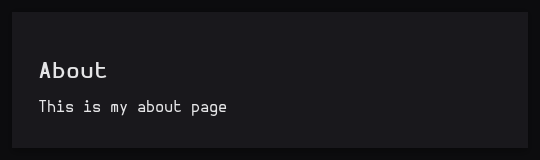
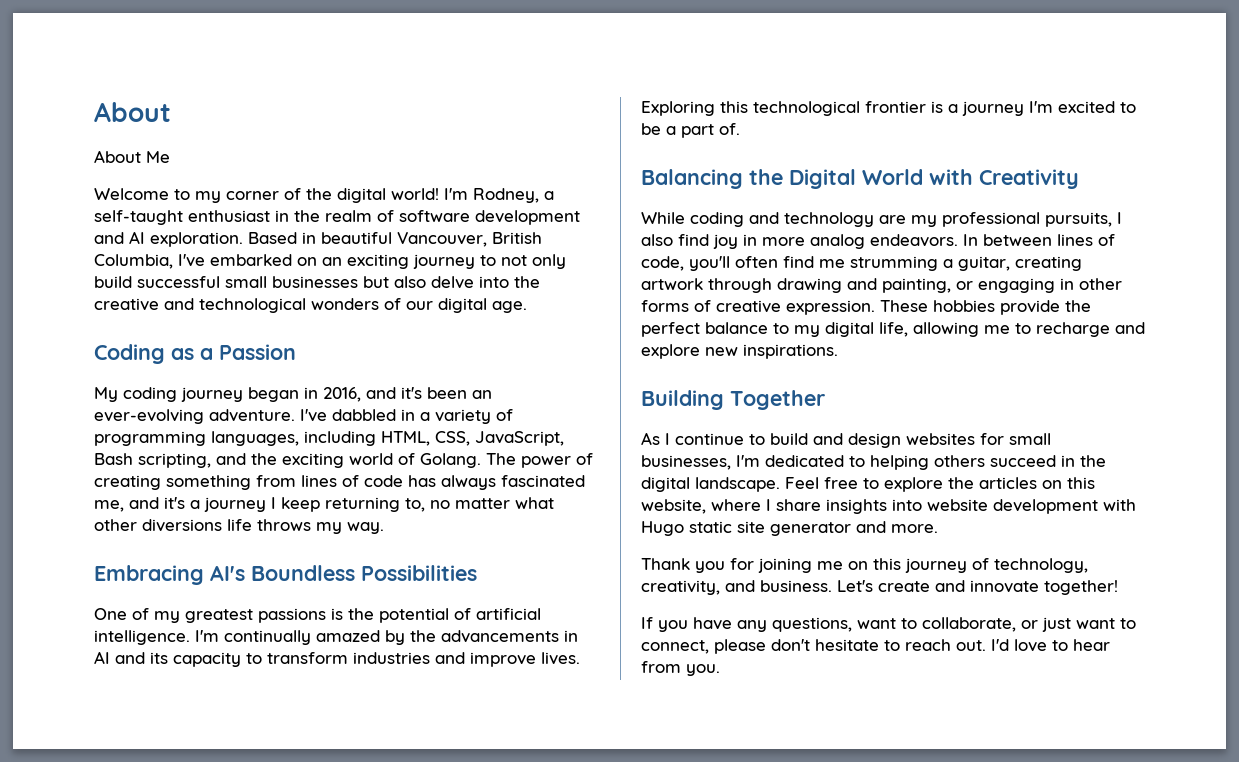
[38,100,227,116] This is my about page -> [94,150,170,163] [94,188,554,203] [94,210,580,225] [94,231,542,247] [94,254,566,269] [94,276,540,289] [94,298,527,313] [94,344,296,364] [94,387,492,402] [94,409,513,424] [94,431,564,446] [94,453,593,468] [94,475,585,490] [94,497,554,512] [94,519,384,534] [94,565,477,585] [94,608,541,623] [94,630,578,645] [94,651,580,667] [641,101,1136,116] [641,123,740,138] [641,169,1079,189] [641,212,1122,227] [641,234,1115,249] [641,256,1082,271] [641,278,1122,293] [641,300,1091,315] [641,322,1145,337] [641,344,838,359] [641,390,825,410] [641,432,1051,448] [641,455,1106,470] [641,477,1095,492] [641,499,1136,514] [641,521,938,536] [641,558,1088,573] [641,580,1118,595] [641,617,1136,632] [641,639,1110,654] [641,661,720,676] About Me // Welcome to my corner of the digital world! I'm Rodney, a self-taught enthusiast in the realm of software development and AI exploration. Based in beautiful Vancouver, British Columbia, I've embarked on an exciting journey to not only build successful small businesses but also delve into the creative and technological wonders of our digital age. // Coding as a Passion // My coding journey began in 2016, and it's been an ever-evolving adventure. I've dabbled in a variety of programming languages, including HTML, CSS, JavaScript, Bash scripting, and the exciting world of Golang. The power of creating something from lines of code has always fascinated me, and it's a journey I keep returning to, no matter what other diversions life throws my way. // Embracing AI's Boundless Possibilities // One of my greatest passions is the potential of artificial intelligence. I'm continually amazed by the advancements in AI and its capacity to transform industries and improve lives. Exploring this technological frontier is a journey I'm excited to be a part of. // Balancing the Digital World with Creativity // While coding and technology are my professional pursuits, I also find joy in more analog endeavors. In between lines of code, you'll often find me strumming a guitar, creating artwork through drawing and painting, or engaging in other forms of creative expression. These hobbies provide the perfect balance to my digital life, allowing me to recharge and explore new inspirations. // Building Together // As I continue to build and design websites for small businesses, I'm dedicated to helping others succeed in the digital landscape. Feel free to explore the articles on this website, where I share insights into website development with Hugo static site generator and more. // Thank you for joining me on this journey of technology, creativity, and business. Let's create and innovate together! // If you have any questions, want to collaborate, or just want to connect, please don't hesitate to reach out. I'd love to hear from you.

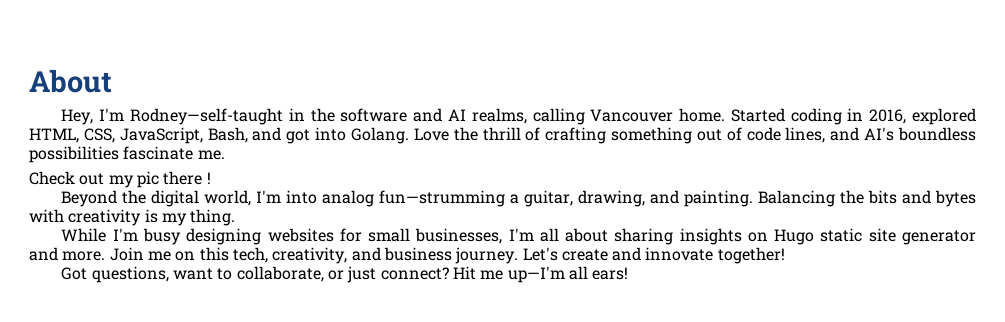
[94,150,170,163] [94,188,554,203] [94,210,580,225] [94,231,542,247] [94,254,566,269] [94,276,540,289] [94,298,527,313] [94,344,296,364] [94,387,492,402] [94,409,513,424] [94,431,564,446] [94,453,593,468] [94,475,585,490] [94,497,554,512] [94,519,384,534] [94,565,477,585] [94,608,541,623] [94,630,578,645] [94,651,580,667] [641,101,1136,116] [641,123,740,138] [641,169,1079,189] [641,212,1122,227] [641,234,1115,249] [641,256,1082,271] [641,278,1122,293] [641,300,1091,315] [641,322,1145,337] [641,344,838,359] [641,390,825,410] [641,432,901,448] About Me // Welcome to my corner of the digital world! I'm Rodney, a self-taught enthusiast in the realm of software development and AI exploration. Based in beautiful Vancouver, British Columbia, I've embarked on an exciting journey to not only build successful small businesses but also delve into the creative and technological wonders of our digital age. // Coding as a Passion // My coding journey began in 2016, and it's been an ever-evolving adventure. I've dabbled in a variety of programming languages, including HTML, CSS, JavaScript, Bash scripting, and the exciting world of Golang. The power of creating something from lines of code has always fascinated me, and it's a journey I keep returning to, no matter what other diversions life throws my way. // Embracing AI's Boundless Possibilities // One of my greatest passions is the potential of artificial intelligence. I'm continually amazed by the advancements in AI and its capacity to transform industries and improve lives. Exploring this technological frontier is a journey I'm excited to be a part of. // Balancing the Digital World with Creativity // While coding and technology are my professional pursuits, I also find joy in more analog endeavors. In between lines of code, you'll often find me strumming a guitar, creating artwork through drawing and painting, or engaging in other forms of creative expression. These hobbies provide the perfect balance to my digital life, allowing me to recharge and explore new inspirations. // Building Together // As I continue to build and design -> [61,108,977,125] [29,127,977,144] [29,146,225,163] [29,171,211,188] [61,190,976,207] [29,209,236,226] [61,228,262,245] Hey, I'm Rodney—self-taught in the software and AI realms, calling Vancouver home. Started coding in 2016, explored HTML, CSS, JavaScript, Bash, and got into Golang. Love the thrill of crafting something out of code lines, and AI's boundless possibilities fascinate me. // Check out my pic there ! // Beyond the digital world, I'm into analog fun—strumming a guitar, drawing, and painting. Balancing the bits and bytes with creativity is my thing. // While I'm busy designing
[765,455,1106,470] [641,477,1095,492] [641,499,1136,514] dedicated to helping others succeed in the digital landscape. Feel free to explore the articles on this website, where I share insights into website development with -> [539,228,768,245] all about sharing insights on
[641,558,1088,573] [641,580,832,595] // Thank you for joining me on this journey of technology, creativity, and business. -> [109,247,519,264] Join me on this tech, creativity, and business journey.
[641,617,767,632] If you have any -> [61,267,88,280] Got
[1076,618,1136,629] [641,639,1110,654] [641,661,720,676] want to connect, please don't hesitate to reach out. I'd love to hear from you. -> [380,266,629,283] connect? Hit me up—I'm all ears!

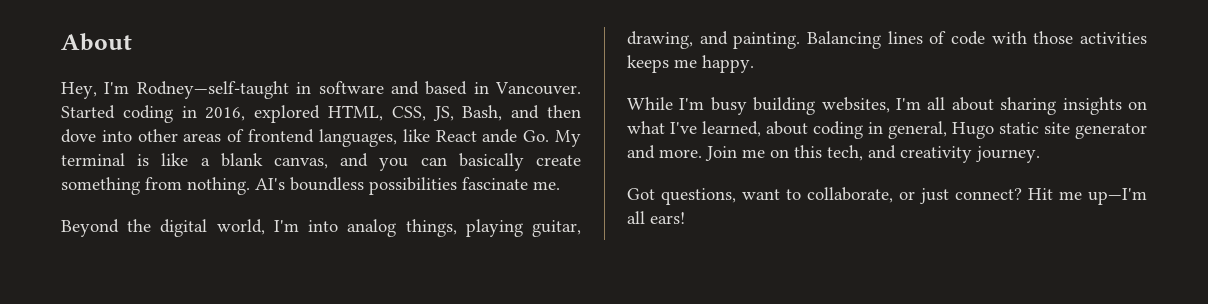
[310,108,335,122] the -> (312, 88) none
[447,108,726,125] AI realms, calling Vancouver home. -> [425,81,581,95] based in Vancouver.
[119,127,203,144] JavaScript, -> [432,106,454,121] JS,
[286,127,860,144] got into Golang. Love the thrill of crafting something out of code lines, and -> [547,105,582,118] [61,129,581,147] [61,153,581,171] [61,177,250,195] then dove into other areas of frontend languages, like React ande Go. My terminal is like a blank canvas, and you can basically create something from nothing.
[29,171,211,188] // Check out my pic there ! -> (560, 185) none
[379,190,520,207] fun—strumming a -> [405,219,523,237] things, playing
[840,190,976,207] [29,209,236,226] [61,228,503,245] the bits and bytes with creativity is my thing. // While I'm busy designing websites for small businesses, -> [887,31,1147,45] [627,55,754,73] [627,97,890,115] lines of code with those activities keeps me happy. // While I'm busy building websites,
(768, 237) none -> [627,121,947,139] what I've learned, about coding in general,
[272,247,785,264] creativity, and business journey. Let's create and innovate together! -> [868,145,1040,163] and creativity journey.

